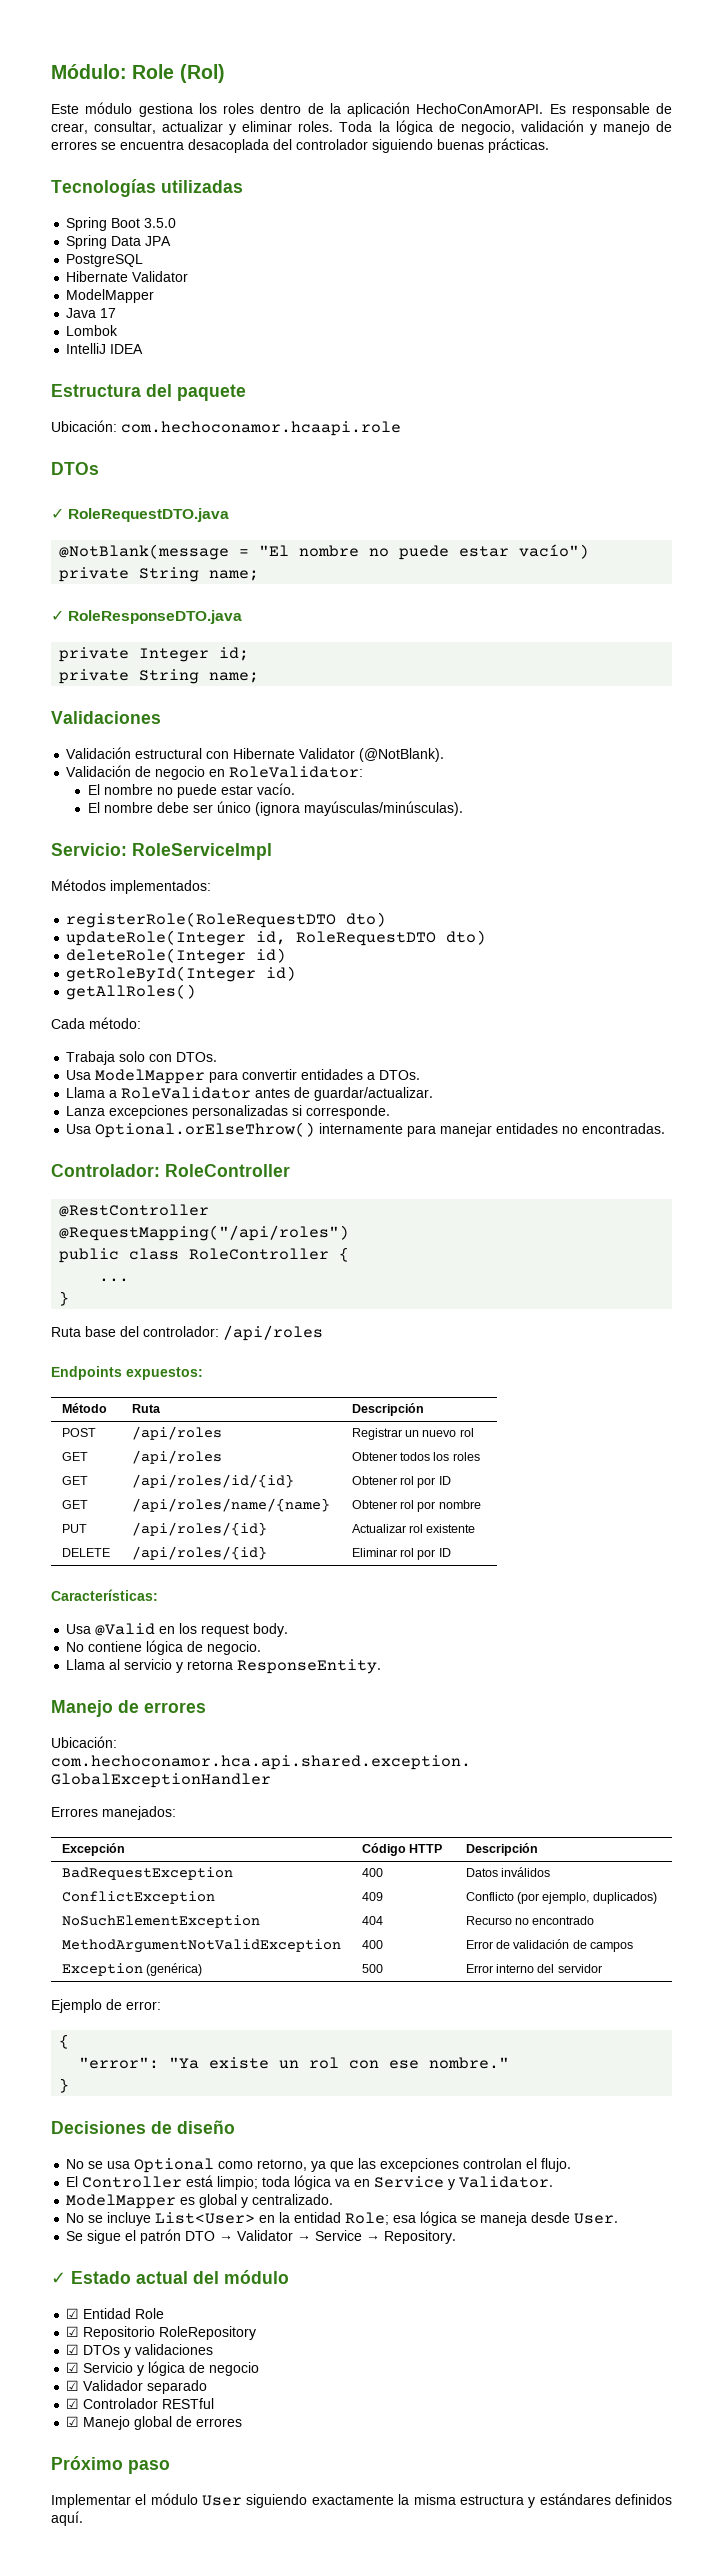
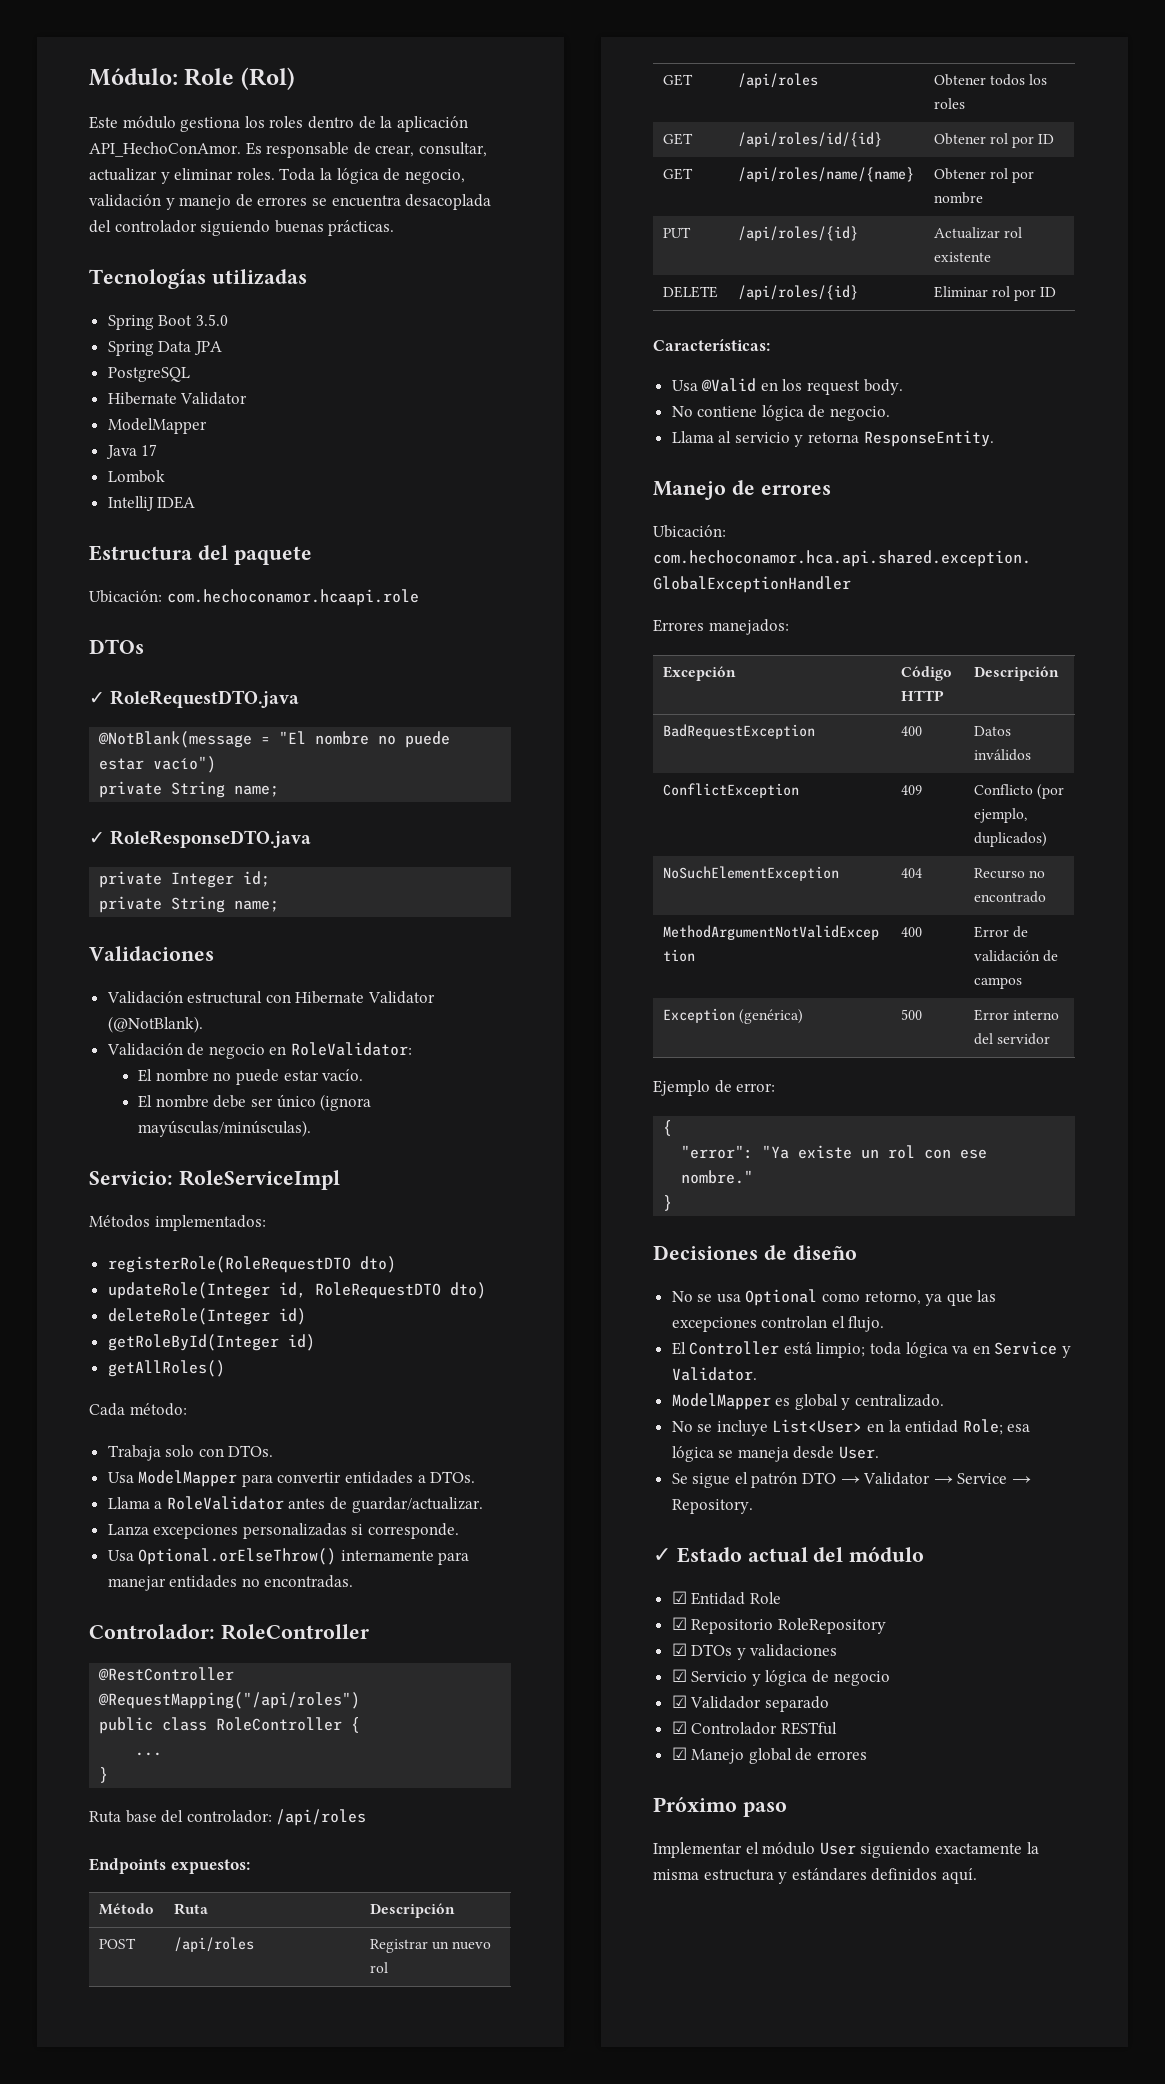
[416,103,544,114] HechoConAmorAPI. -> [89,142,241,157] API_HechoConAmor.

